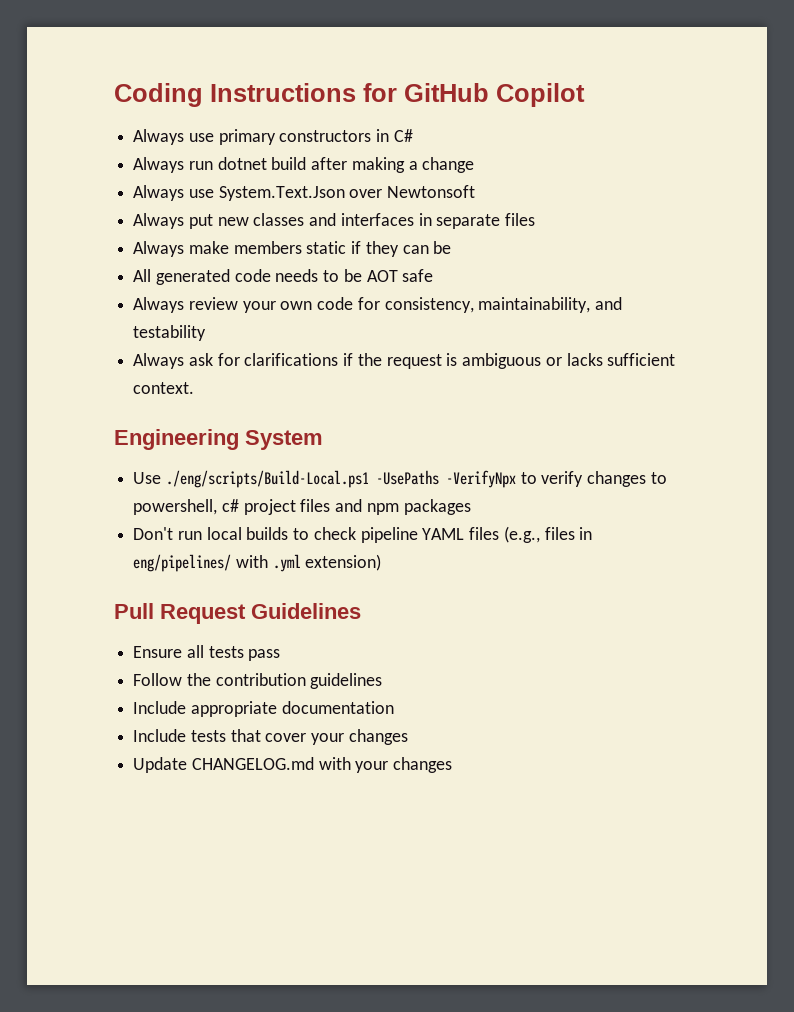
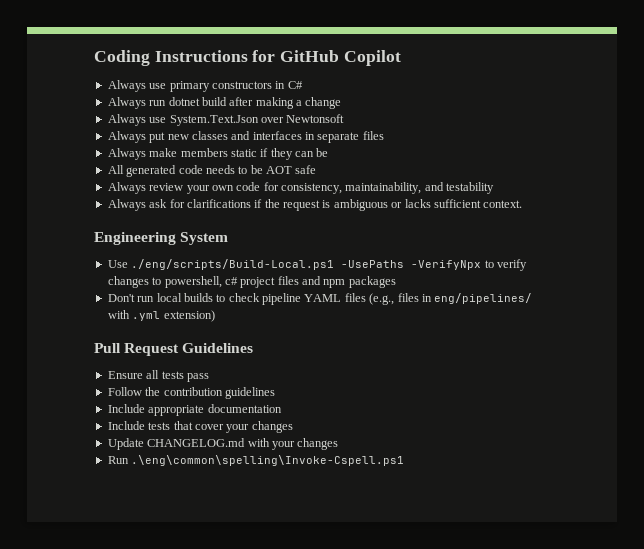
(453, 765) none -> [107,455,405,466] // Run .\eng\common\spelling\Invoke-Cspell.ps1

